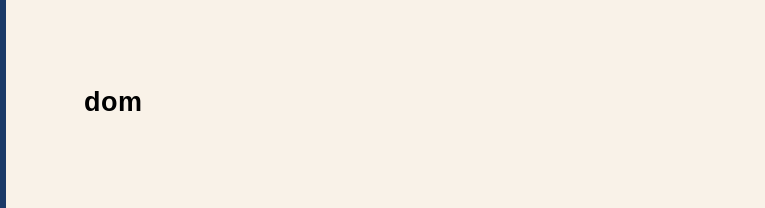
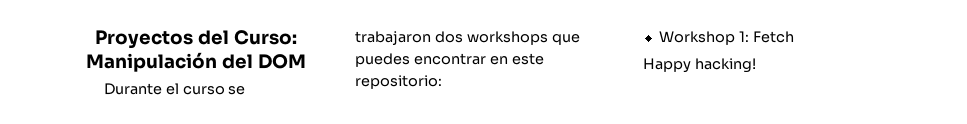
[84,91,142,111] dom -> [94,30,297,49] [85,52,306,72] [103,83,246,95] [355,31,580,45] [355,53,544,67] [355,75,442,89] [658,31,794,45] [643,58,756,73] Proyectos del Curso: Manipulación del DOM // Durante el curso se trabajaron dos workshops que puedes encontrar en este repositorio: // Workshop 1: Fetch // Happy hacking!

